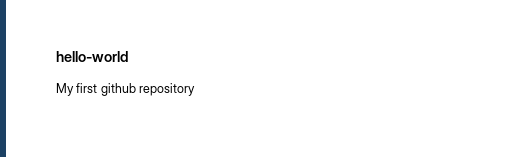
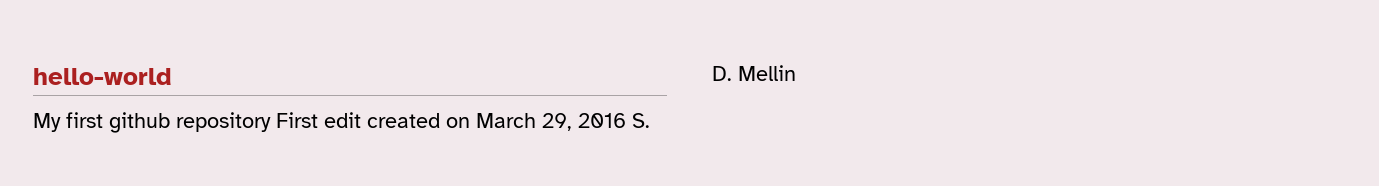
(196, 89) none -> [276,112,650,131] [712,65,796,81] First edit created on March 29, 2016 S. D. Mellin

